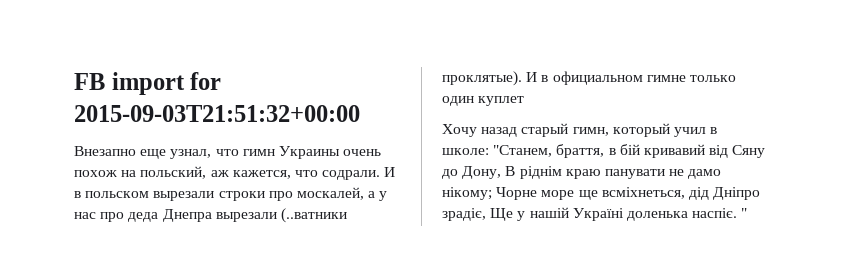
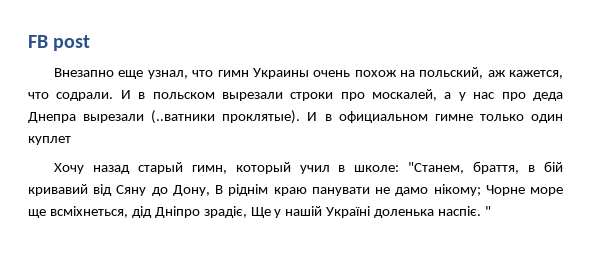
[111,72,222,95] [74,105,360,122] import for 2015-09-03T21:51:32+00:00 -> [53,35,91,51] post

